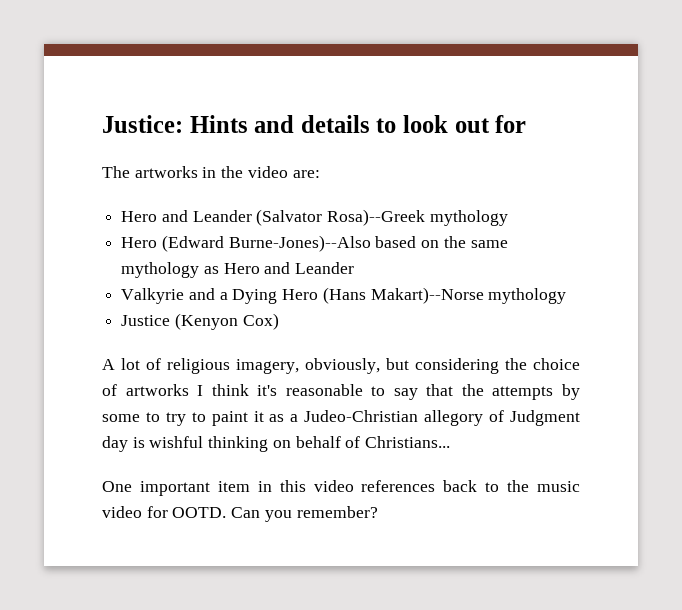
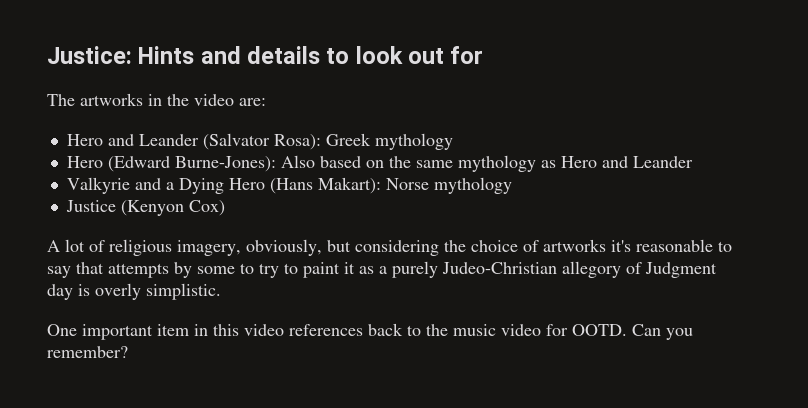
[327,209,426,226] Rosa)--Greek -> [273,133,371,150] Rosa): Greek
[228,235,371,252] Burne-Jones)--Also -> [174,155,315,172] Burne-Jones): Also
[370,287,484,304] Makart)--Norse -> [317,177,429,194] Makart): Norse
[197,384,249,396] I think -> (606, 245) none
[461,384,484,396] the -> (104, 268) none
(299, 418) none -> [392,261,438,278] purely
[149,436,451,452] wishful thinking on behalf of Christians... -> [95,283,221,300] overly simplistic.

